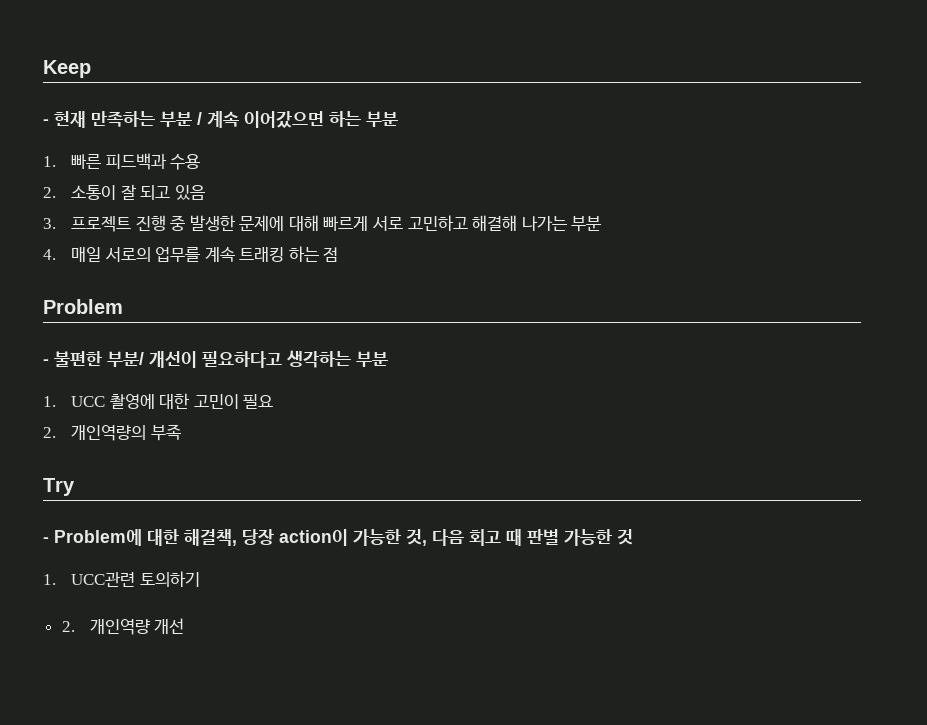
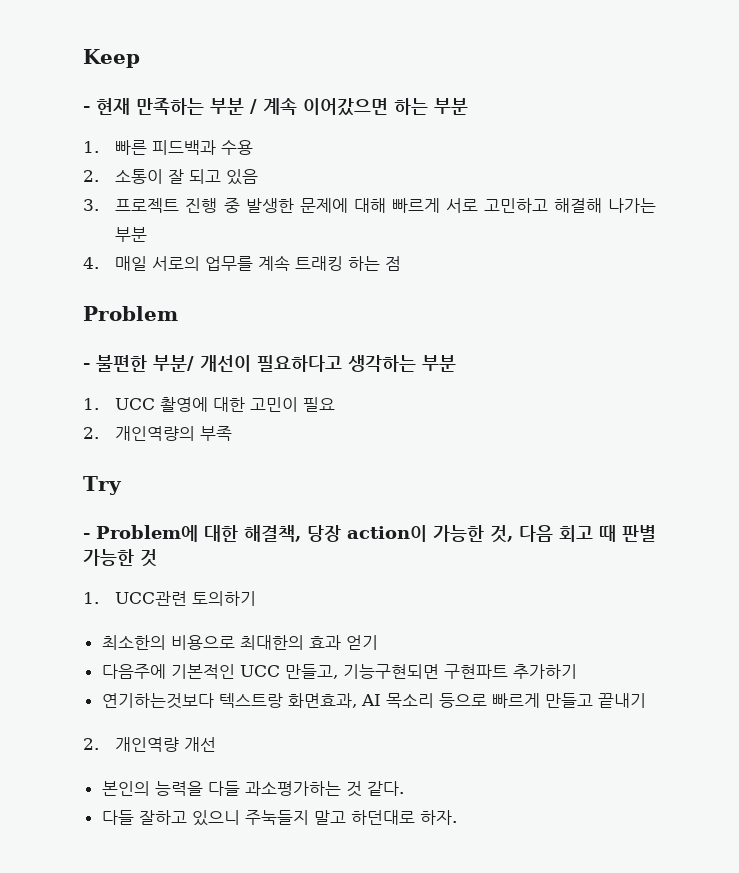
[61,618,185,635] 2. 개인역량 개선 -> [101,635,378,650] [101,664,577,679] [101,693,646,709] [83,737,217,752] [101,781,404,797] [101,810,457,826] 최소한의 비용으로 최대한의 효과 얻기 // 다음주에 기본적인 UCC 만들고, 기능구현되면 구현파트 추가하기 // 연기하는것보다 텍스트랑 화면효과, AI 목소리 등으로 빠르게 만들고 끝내기 // 2. 개인역량 개선 // 본인의 능력을 다들 과소평가하는 것 같다. // 다들 잘하고 있으니 주눅들지 말고 하던대로 하자.

